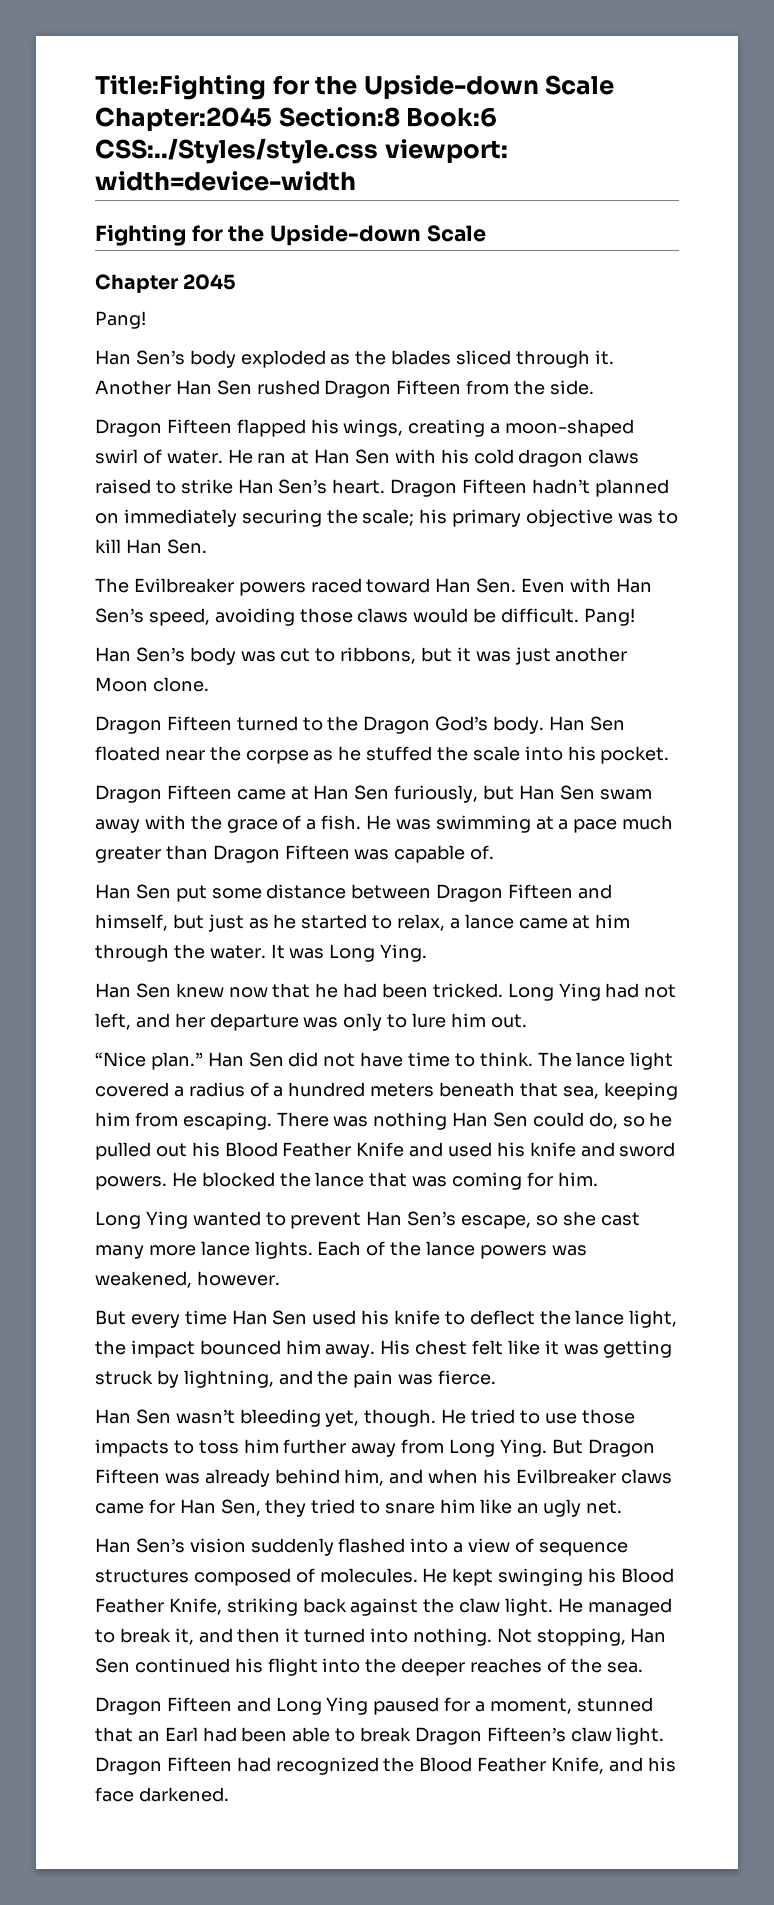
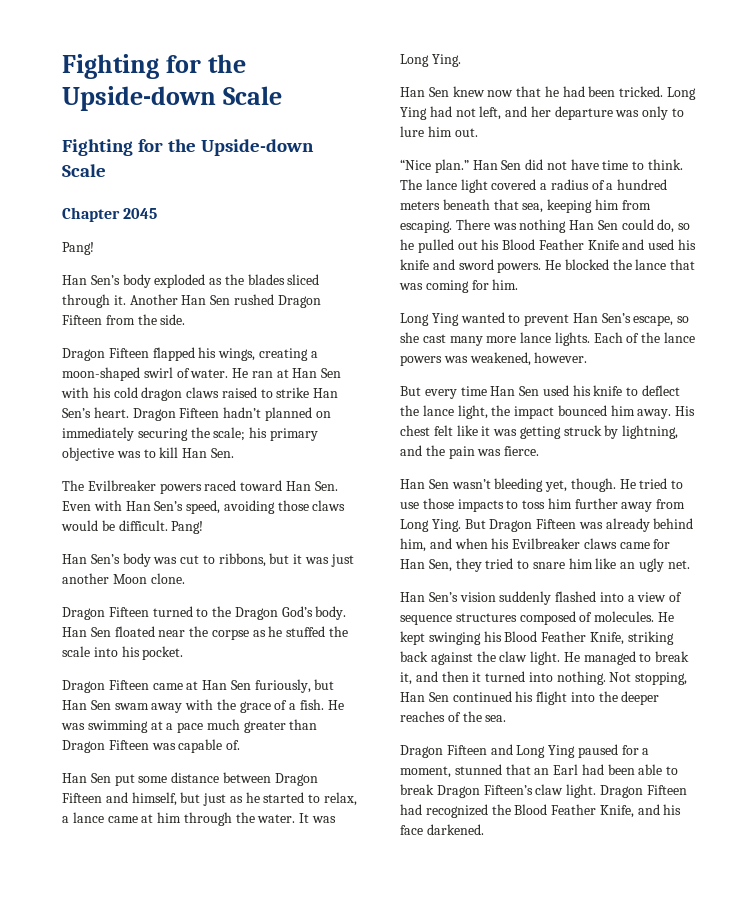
[95,75,615,100] [95,107,498,131] [95,138,508,164] [95,171,356,191] Title:Fighting for the Upside-down Scale Chapter:2045 Section:8 Book:6 CSS:../Styles/style.css viewport: width=device-width -> [62,54,246,79] [62,86,282,111] Fighting for the Upside-down Scale

